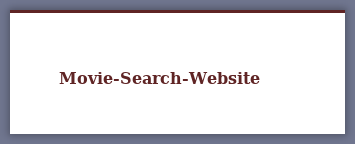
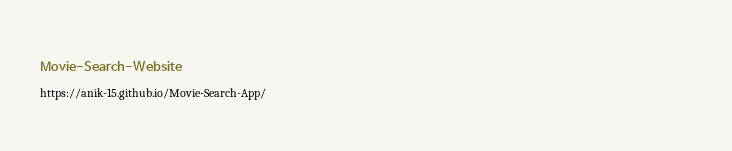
(260, 78) none -> [40,88,266,100] // https://anik-15.github.io/Movie-Search-App/

